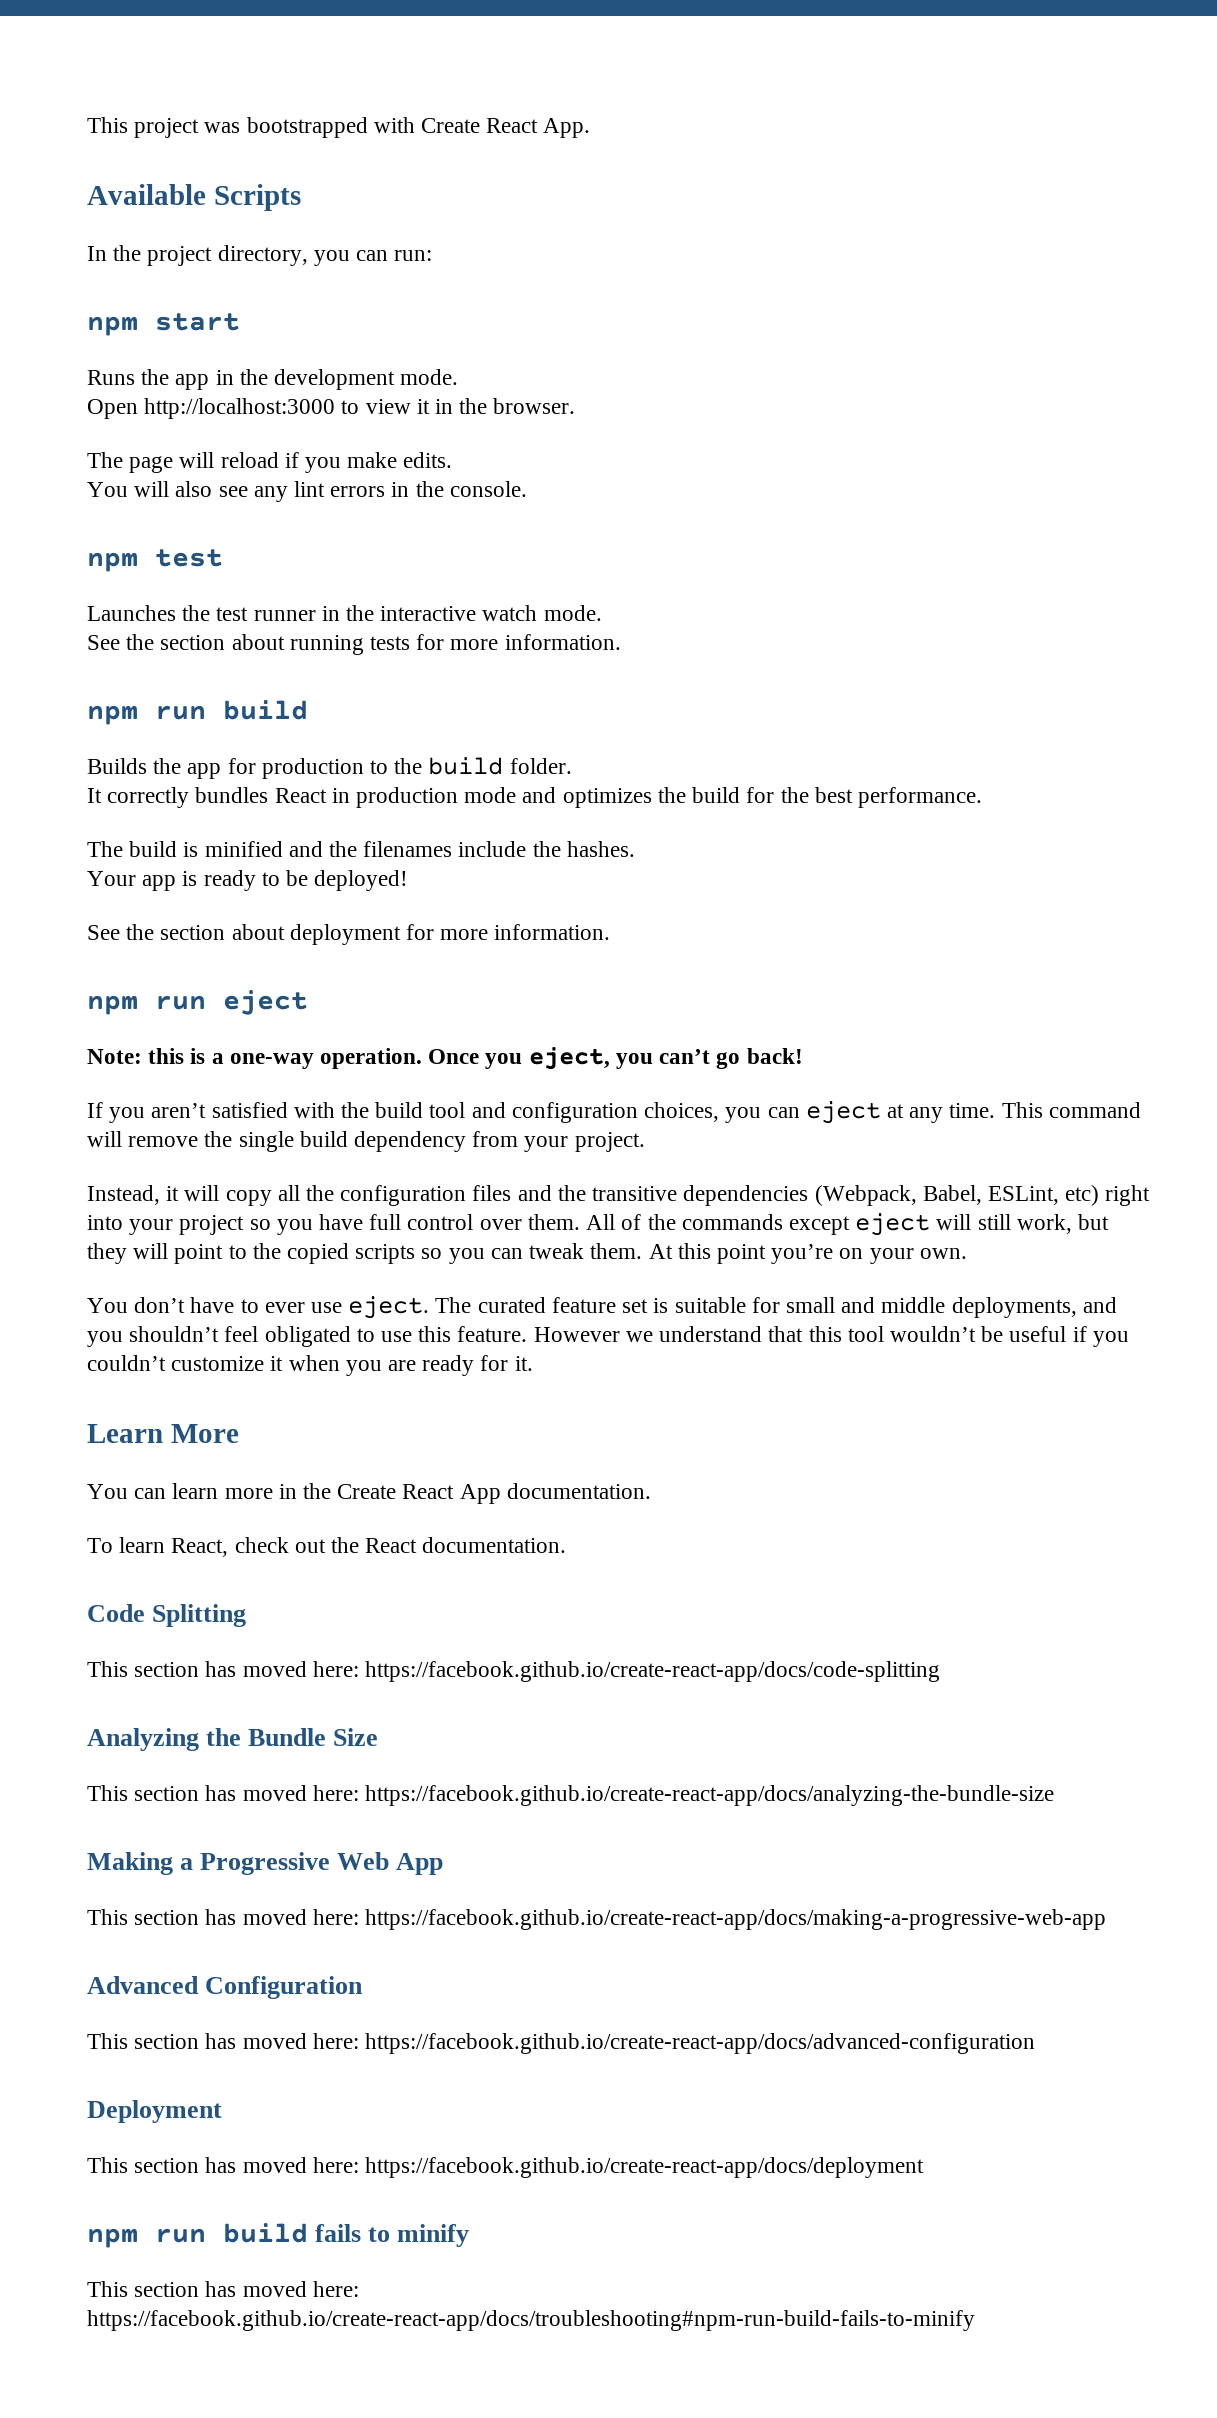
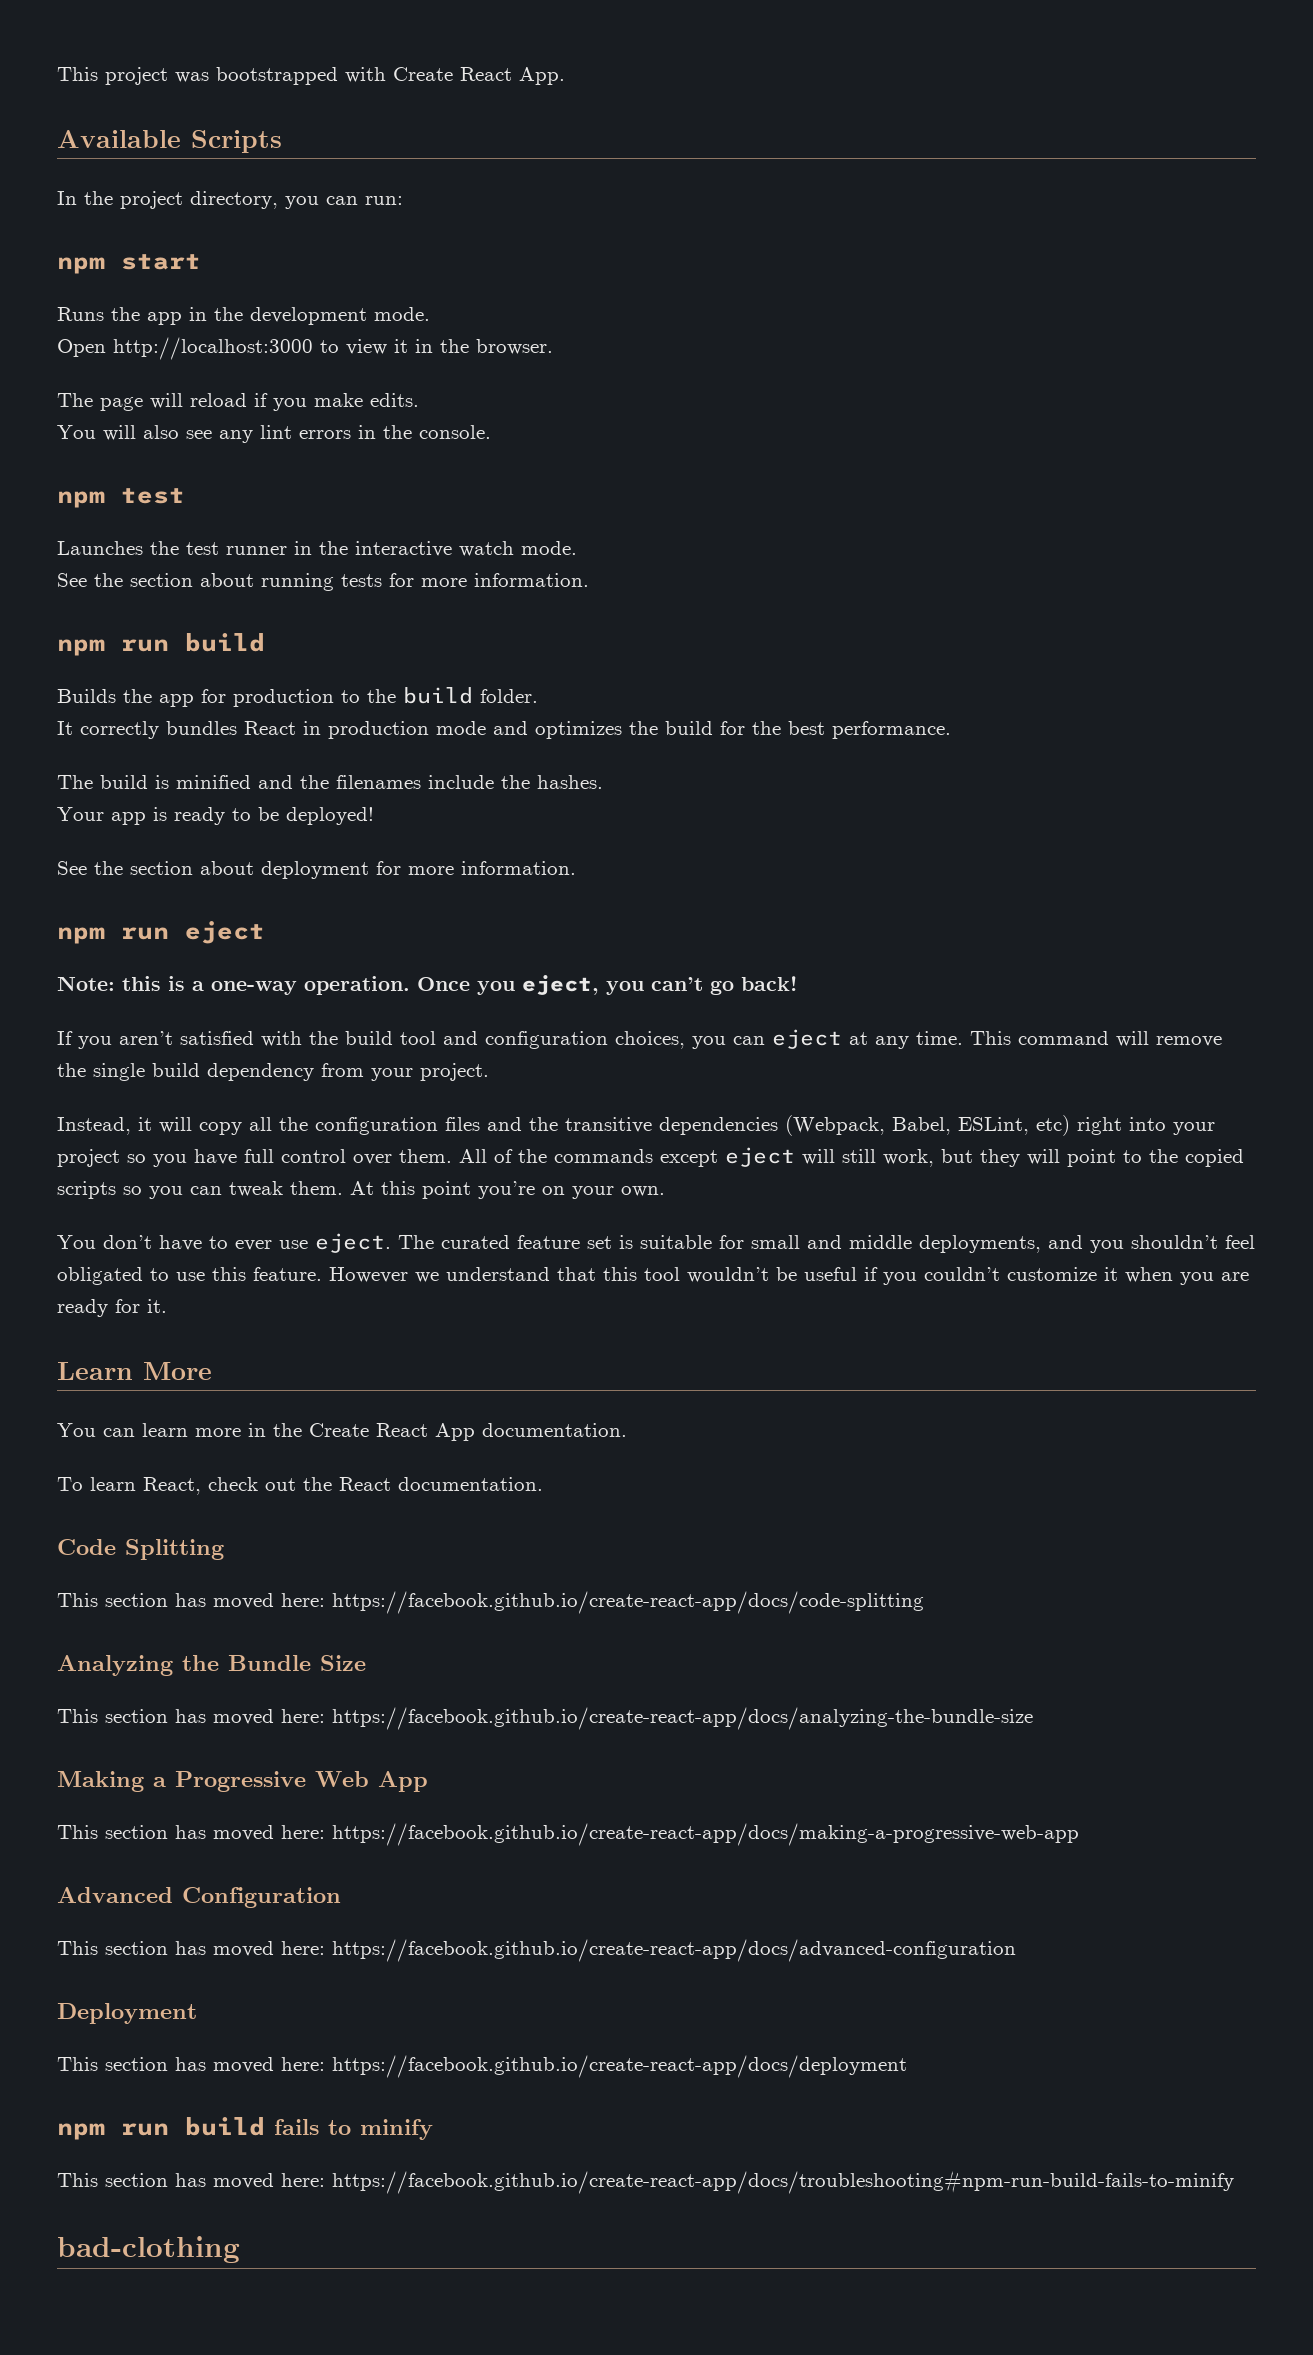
(975, 2320) none -> [57,2236,240,2263] // bad-clothing

